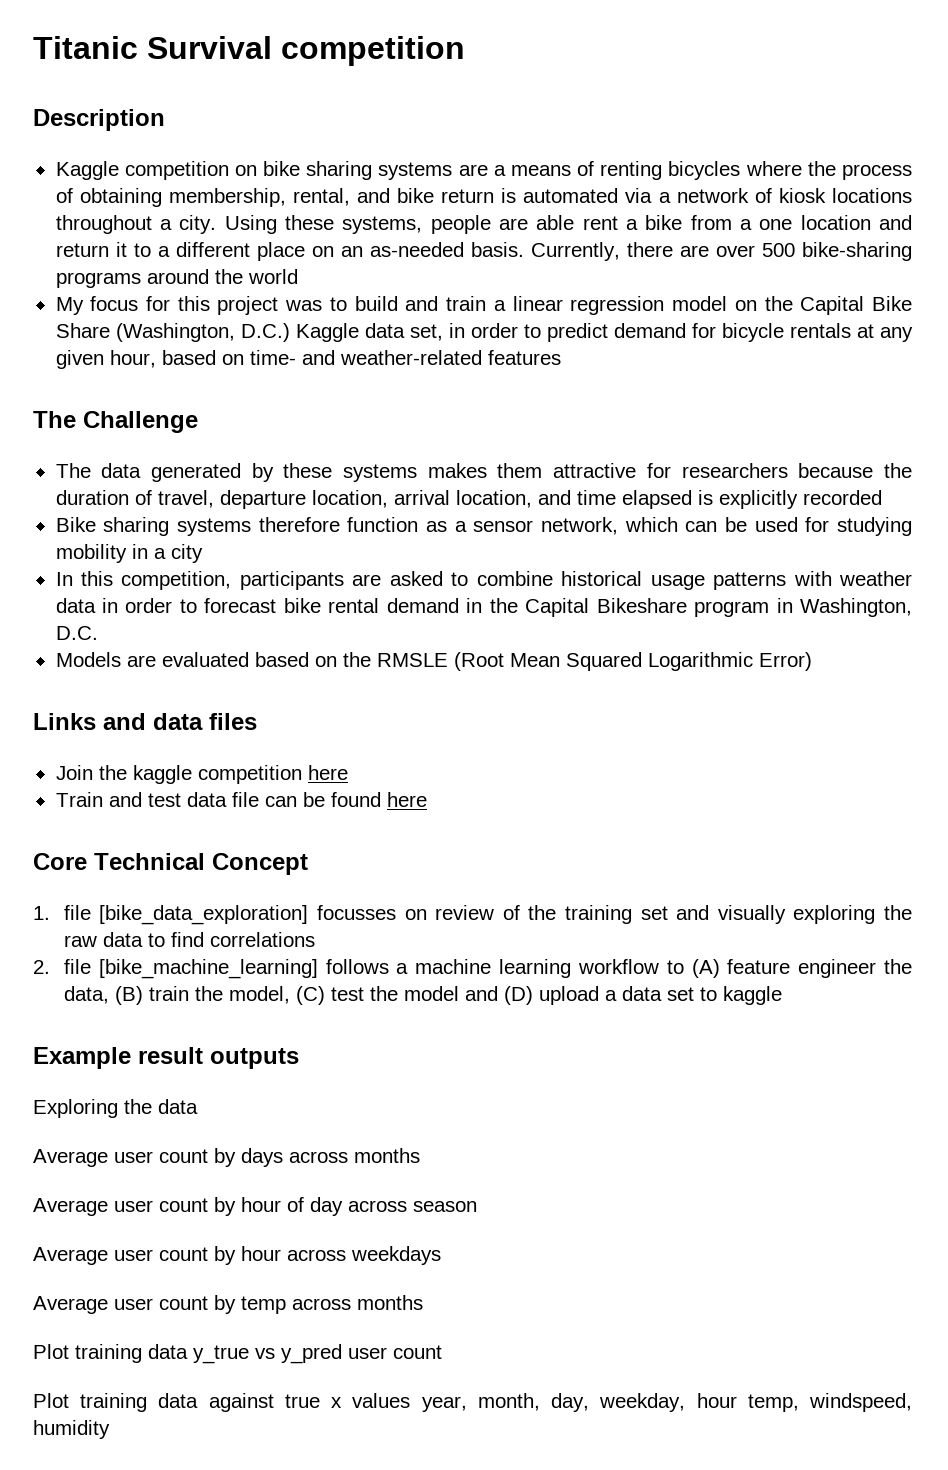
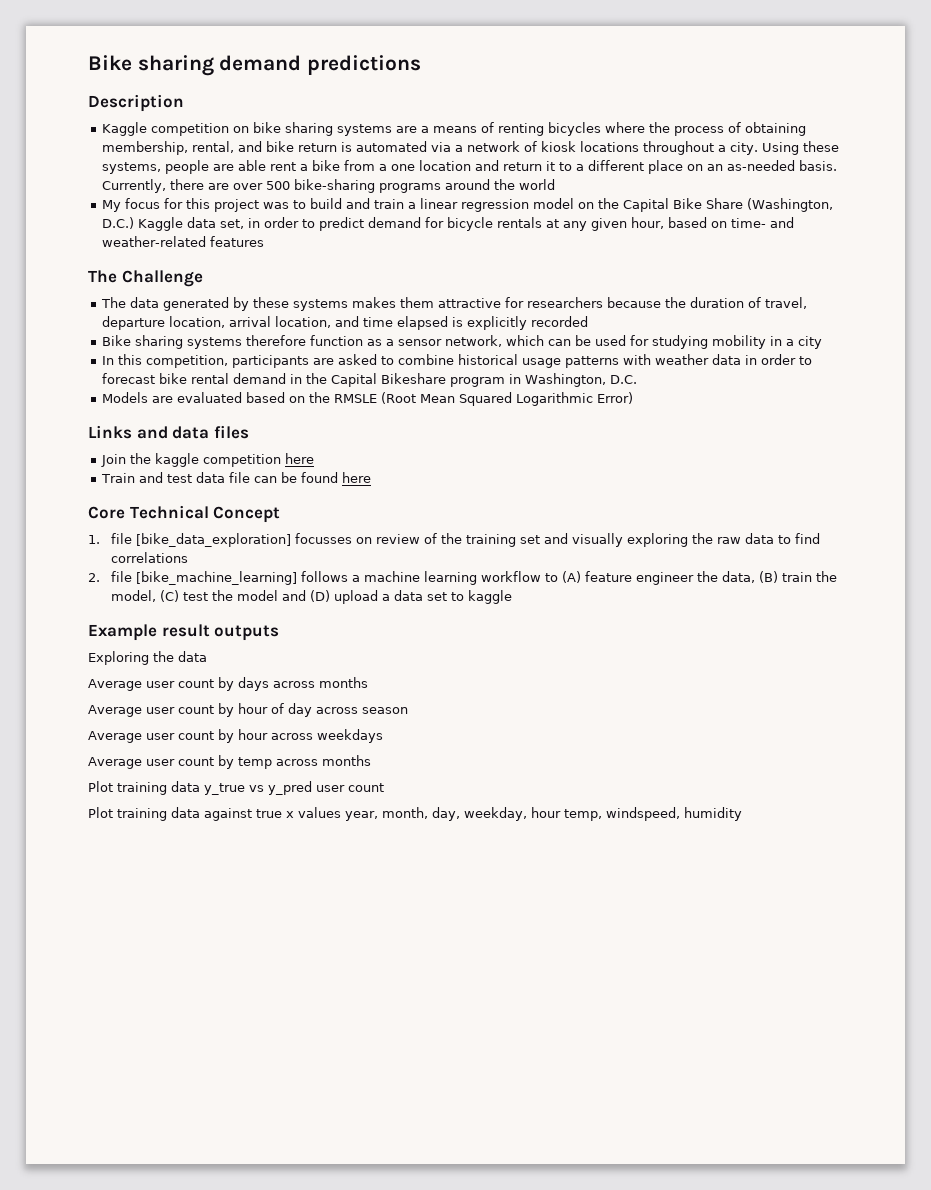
[33,36,465,66] Titanic Survival competition -> [88,55,422,76] Bike sharing demand predictions

